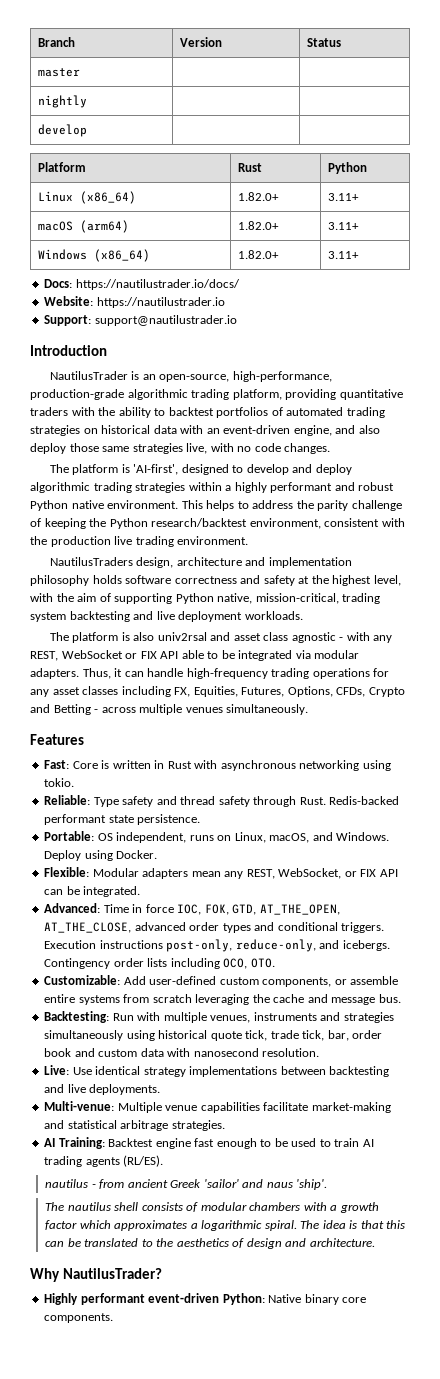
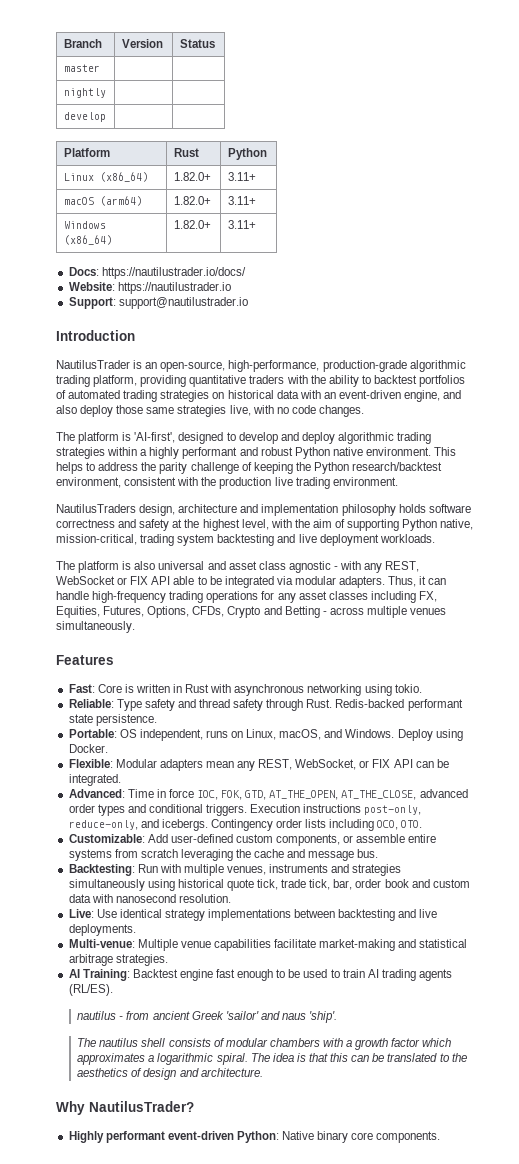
[157,632,207,641] univ2rsal -> [158,561,205,570] universal

